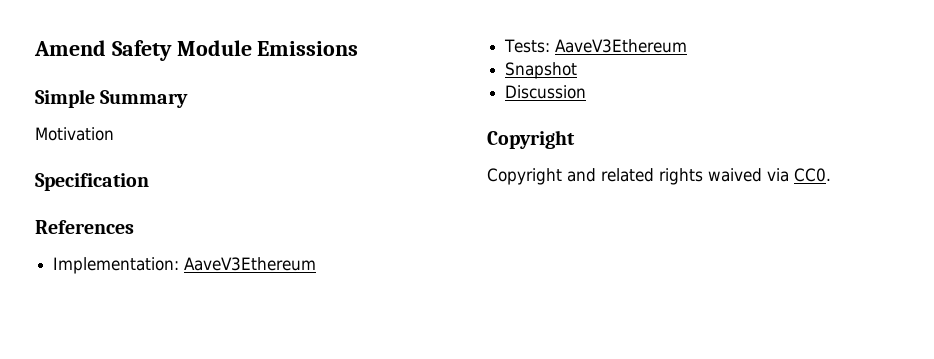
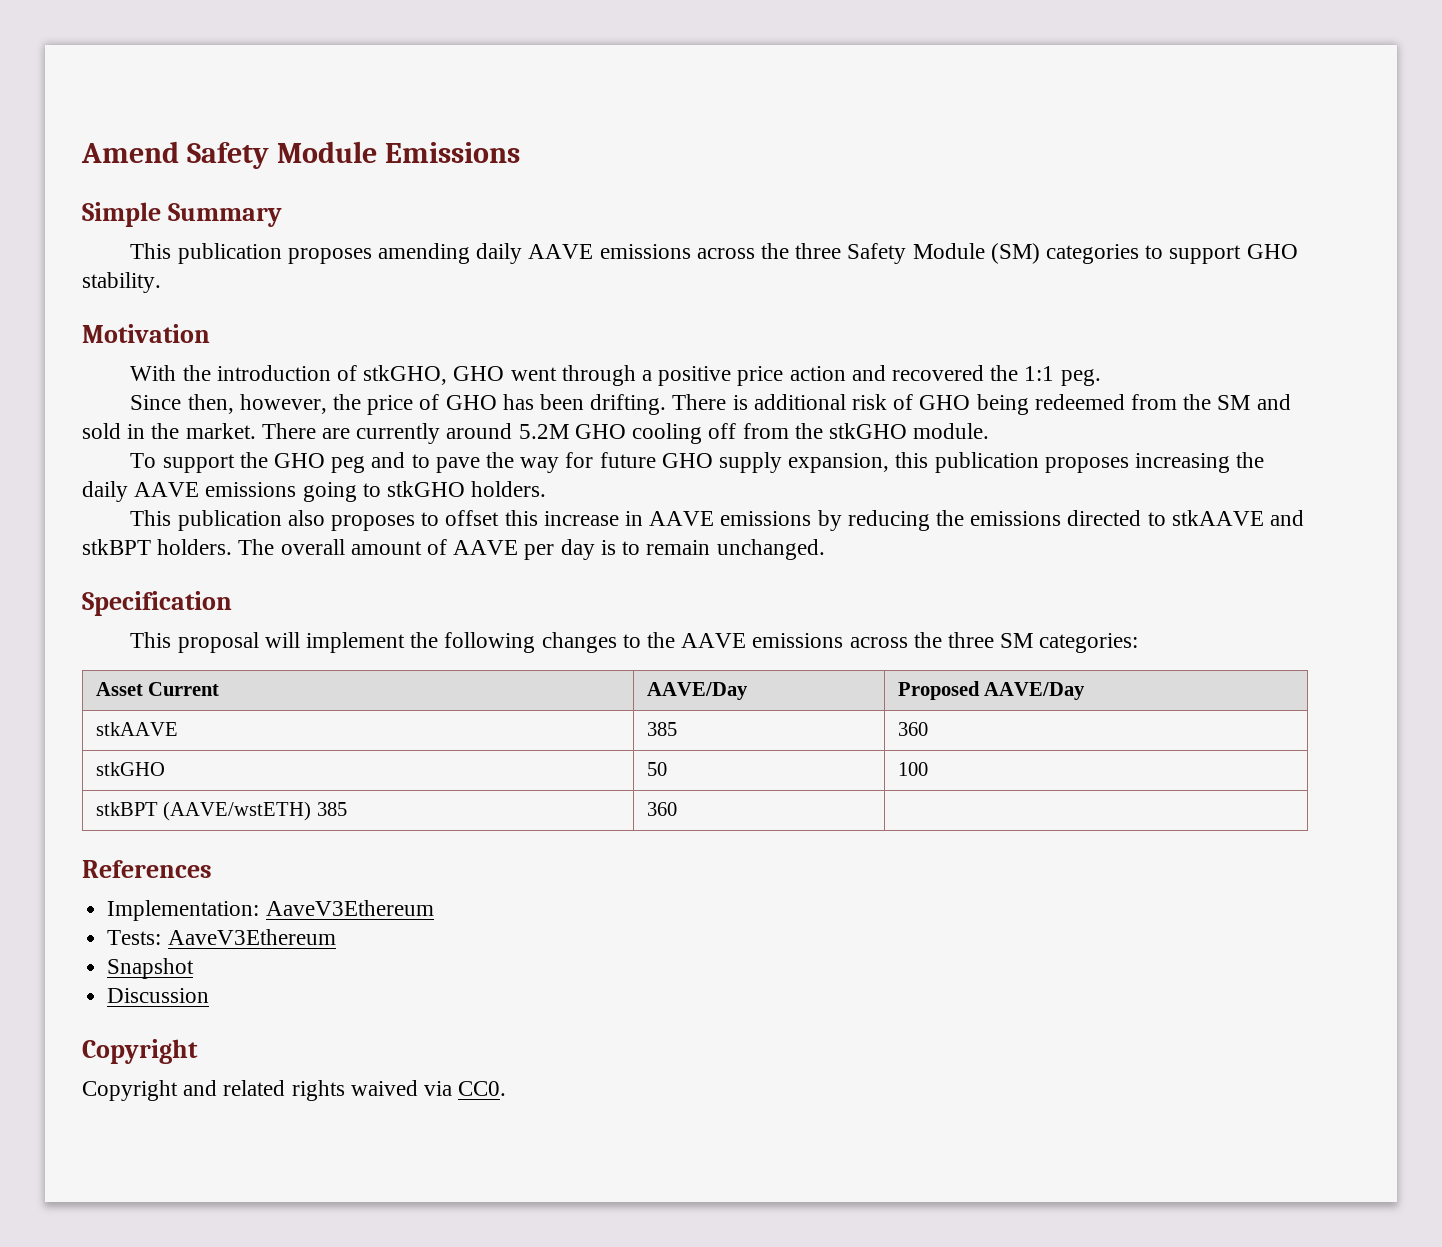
[35,127,114,141] [35,173,149,191] Motivation // Specification -> [130,243,1298,264] [82,272,161,293] [82,324,210,343] [130,365,1101,386] [130,394,1291,415] [82,423,990,444] [130,452,1265,473] [82,481,547,502] [130,510,1305,531] [82,539,825,560] [82,591,232,616] [130,632,1139,653] [95,682,220,696] [646,682,748,700] [897,681,1086,700] [95,722,178,736] [646,722,677,736] [897,722,928,736] [95,762,165,776] [646,762,667,776] [897,762,928,776] [95,801,347,821] [646,802,677,816] This publication proposes amending daily AAVE emissions across the three Safety Module (SM) categories to support GHO stability. // Motivation // With the introduction of stkGHO, GHO went through a positive price action and recovered the 1:1 peg. // Since then, however, the price of GHO has been drifting. There is additional risk of GHO being redeemed from the SM and sold in the market. There are currently around 5.2M GHO cooling off from the stkGHO module. // To support the GHO peg and to pave the way for future GHO supply expansion, this publication proposes increasing the daily AAVE emissions going to stkGHO holders. // This publication also proposes to offset this increase in AAVE emissions by reducing the emissions directed to stkAAVE and stkBPT holders. The overall amount of AAVE per day is to remain unchanged. // Specification // This proposal will implement the following changes to the AAVE emissions across the three SM categories: // Asset Current | AAVE/Day | Proposed AAVE/Day // stkAAVE | 385 | 360 // stkGHO | 50 | 100 // stkBPT (AAVE/wstETH) 385 | 360 |

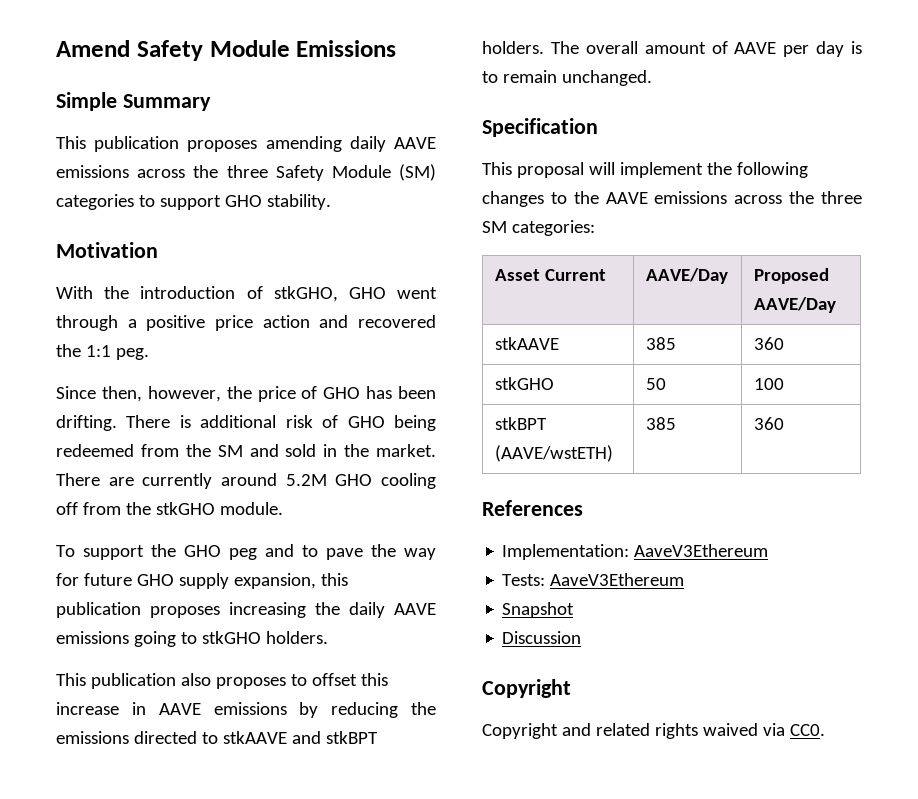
[316,802,347,816] [646,802,677,816] 385 | 360 | -> [645,417,676,430] [753,417,784,430] | 385 | 360

